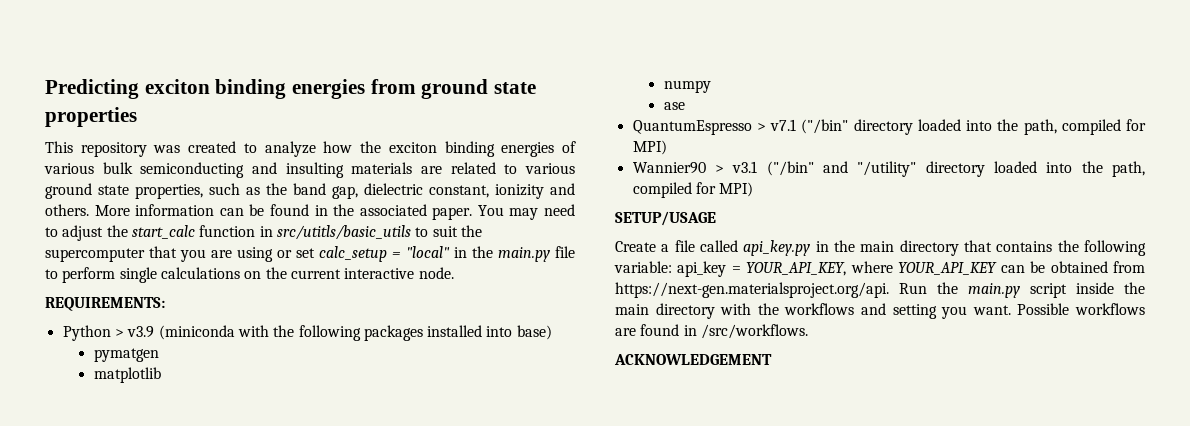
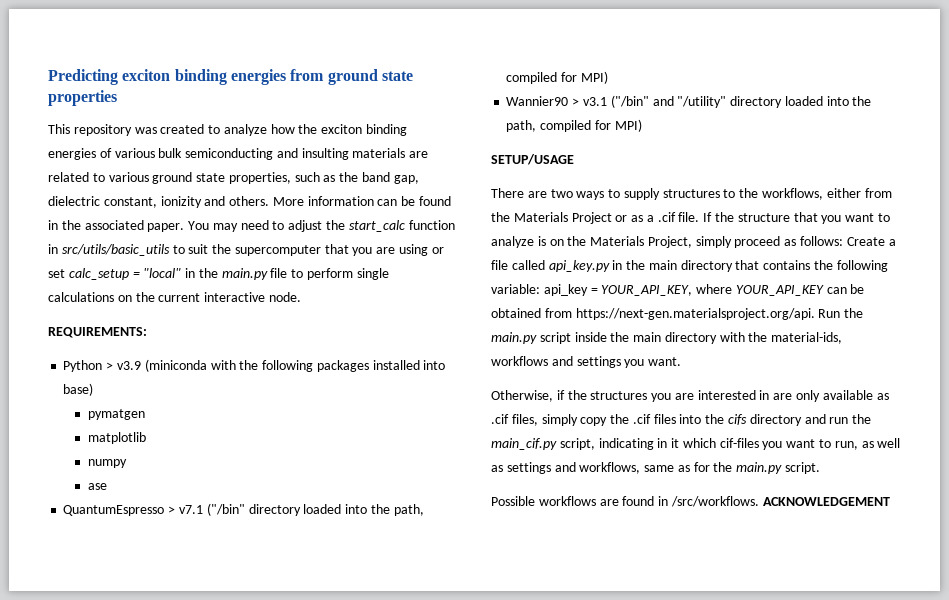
[276,225,411,240] src/utitls/basic_utils -> [61,244,170,256] src/utils/basic_utils
(716, 218) none -> [491,188,892,200] [491,212,890,224] [491,236,844,248] There are two ways to supply structures to the workflows, either from the Materials Project or as a .cif file. If the structure that you want to analyze is on the Materials Project, simply proceed as follows:
(779, 309) none -> [771,332,843,344] material-ids,
[892,304,937,319] setting -> [576,356,621,368] settings
(1011, 310) none -> [491,390,889,402] [491,414,872,426] [491,438,901,450] [491,462,821,474] // Otherwise, if the structures you are interested in are only available as .cif files, simply copy the .cif files into the cifs directory and run the main_cif.py script, indicating in it which cif-files you want to run, as well as settings and workflows, same as for the main.py script. //
(808, 331) // -> (759, 501) none

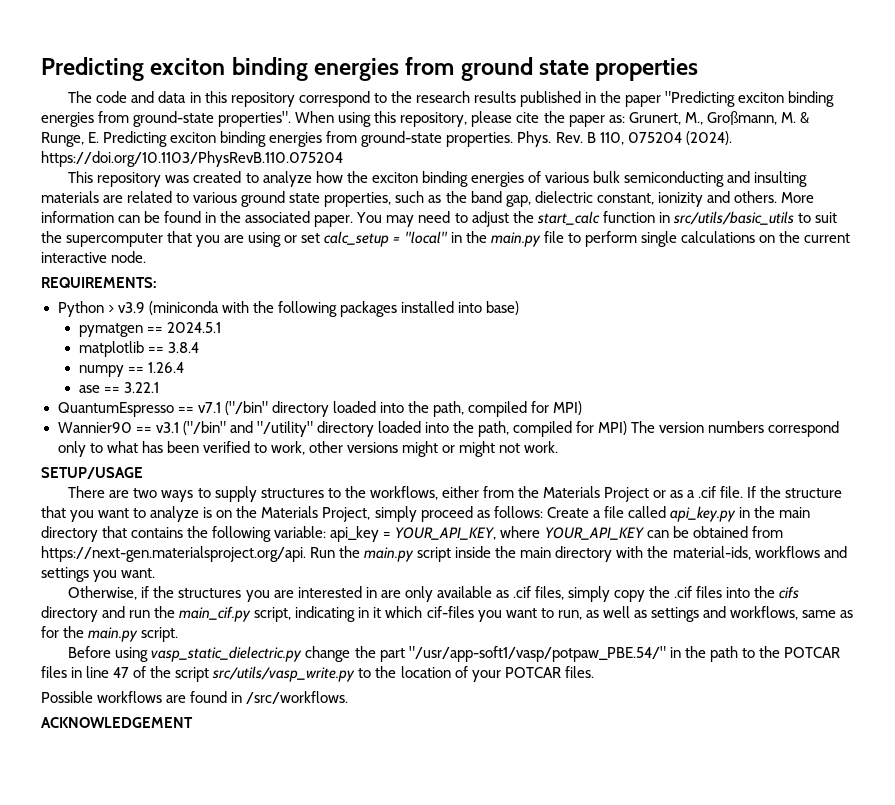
(117, 98) none -> [68,91,835,107] [41,111,809,127] [41,131,732,147] [41,151,343,167] // The code and data in this repository correspond to the research results published in the paper "Predicting exciton binding energies from ground-state properties". When using this repository, please cite the paper as: Grunert, M., Großmann, M. & Runge, E. Predicting exciton binding energies from ground-state properties. Phys. Rev. B 110, 075204 (2024). https://doi.org/10.1103/PhysRevB.110.075204
(145, 414) none -> [147,322,222,333] == 2024.5.1
(146, 438) none -> [148,342,200,353] == 3.8.4
(127, 463) none -> [128,362,185,373] == 1.26.4
(107, 486) none -> [104,382,160,393] == 3.22.1
[168,506,176,514] > -> [177,407,194,413] ==
[572,98,580,106] > -> [135,427,152,433] ==
(642, 125) none -> [631,421,840,437] [57,441,559,457] The version numbers correspond only to what has been verified to work, other versions might or might not work.
(821, 468) none -> [68,646,840,662] [41,666,594,682] // Before using vasp_static_dielectric.py change the part "/usr/app-soft1/vasp/potpaw_PBE.54/" in the path to the POTCAR files in line 47 of the script src/utils/vasp_write.py to the location of your POTCAR files.
(759, 501) none -> (349, 697) //

